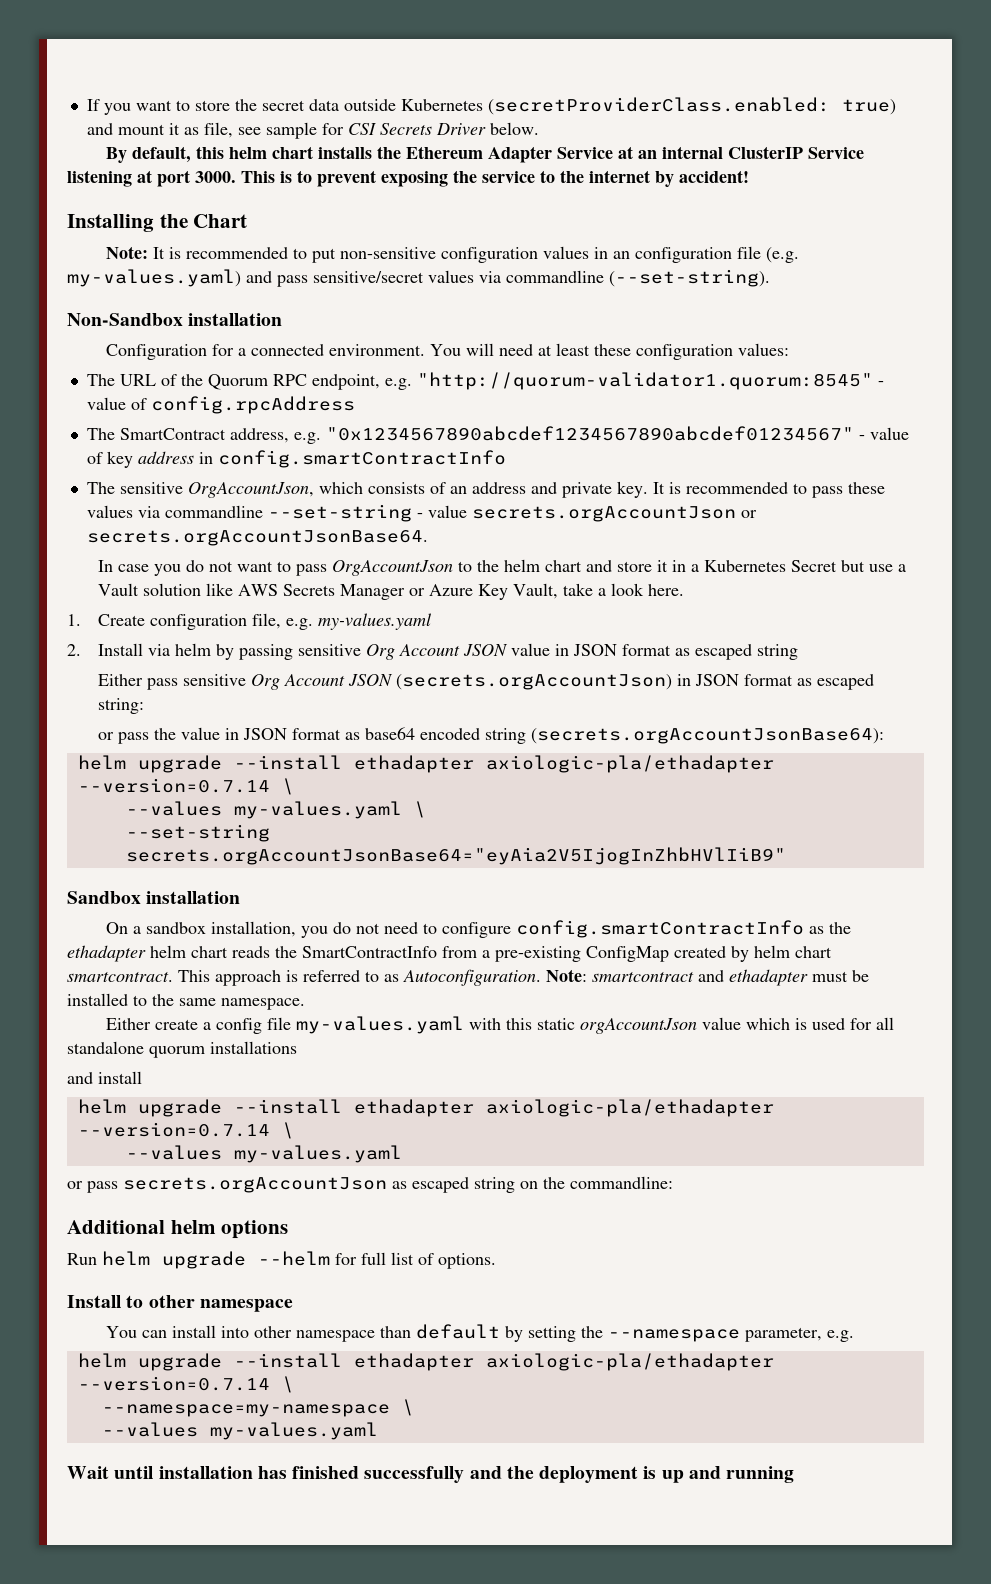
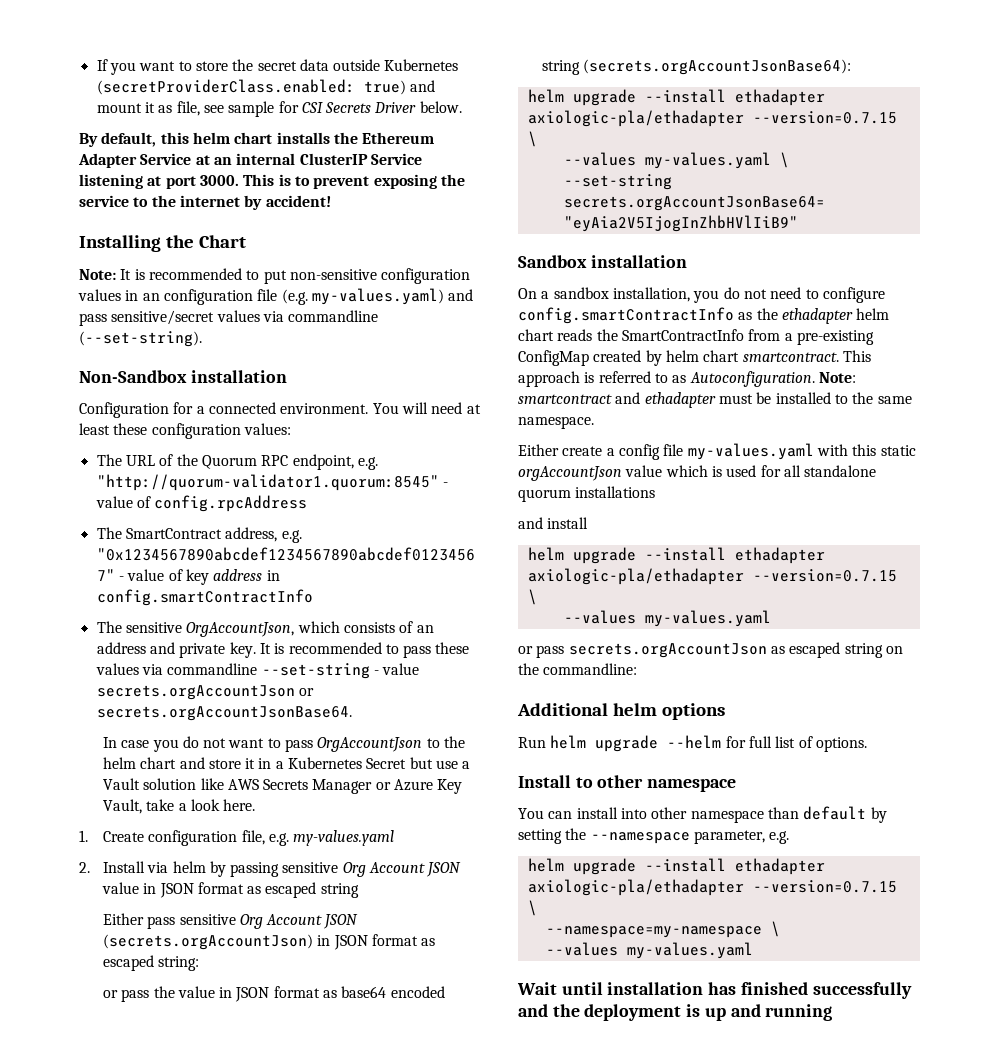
[77,778,270,793] --version=0.7.14 -> [752,111,897,124] --version=0.7.15
[77,1122,270,1137] --version=0.7.14 -> [752,569,897,582] --version=0.7.15
[77,1376,270,1391] --version=0.7.14 -> [752,880,897,893] --version=0.7.15

